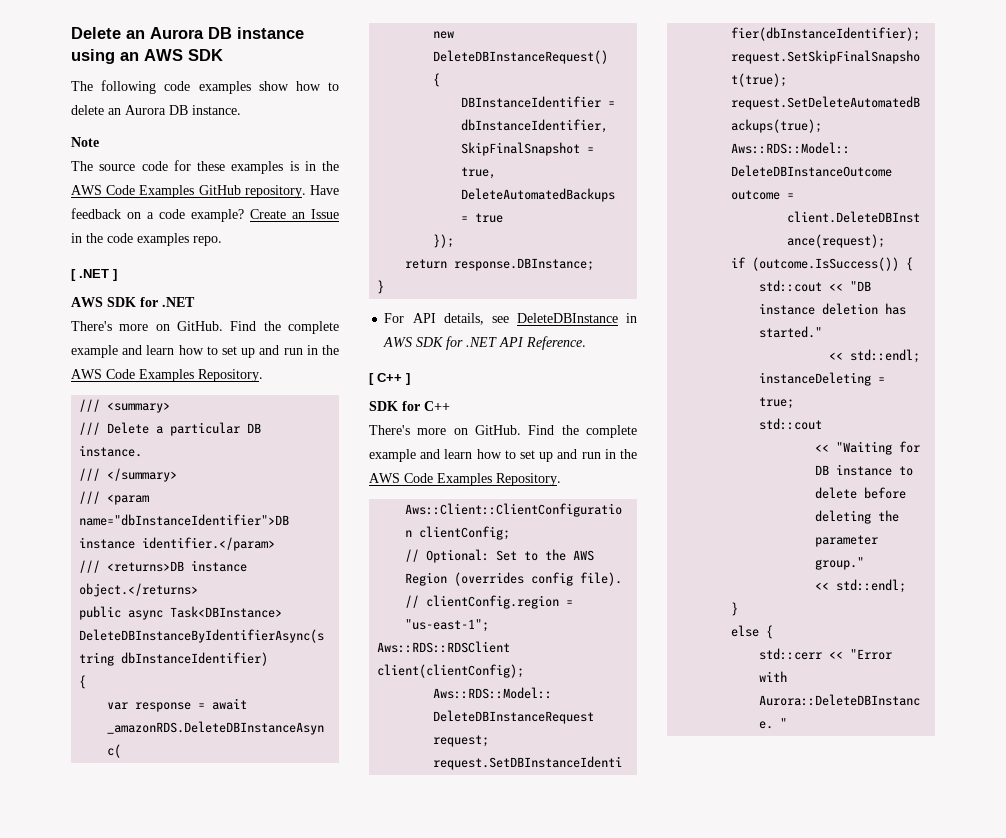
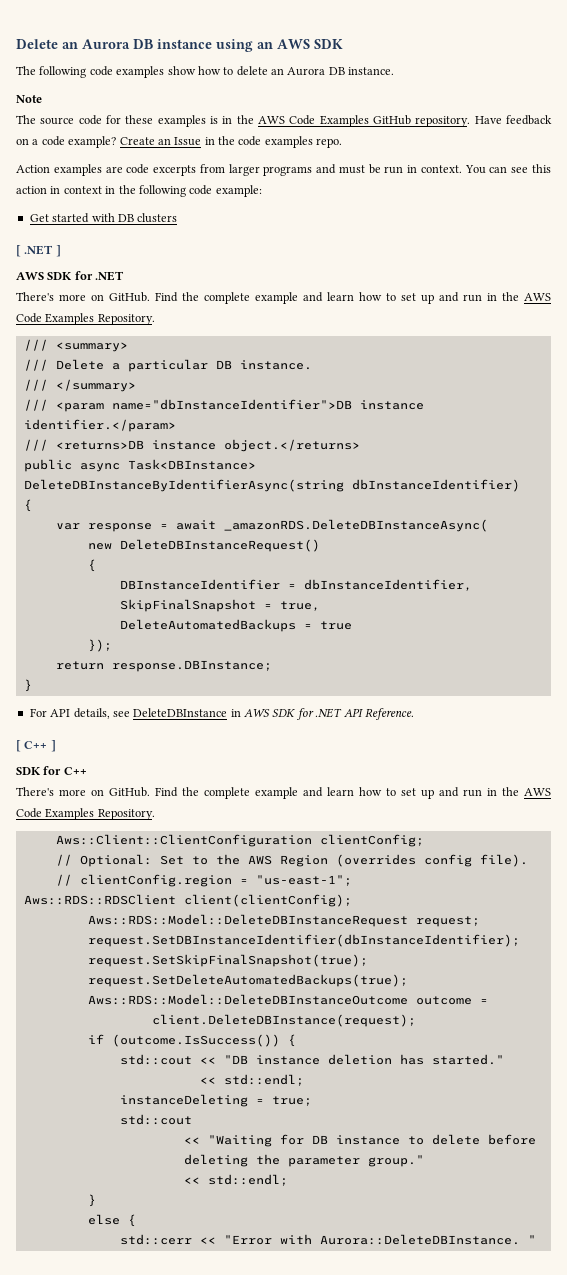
(222, 241) none -> [16,164,551,176] [16,185,262,197] [29,213,178,223] // Action examples are code excerpts from larger programs and must be run in context. You can see this action in context in the following code example: // Get started with DB clusters

